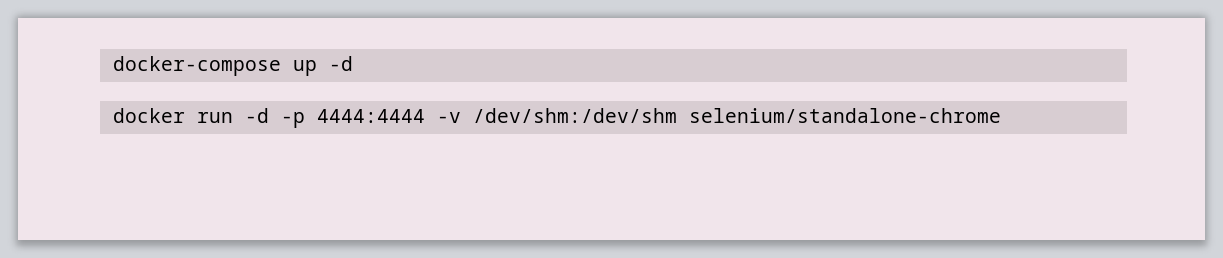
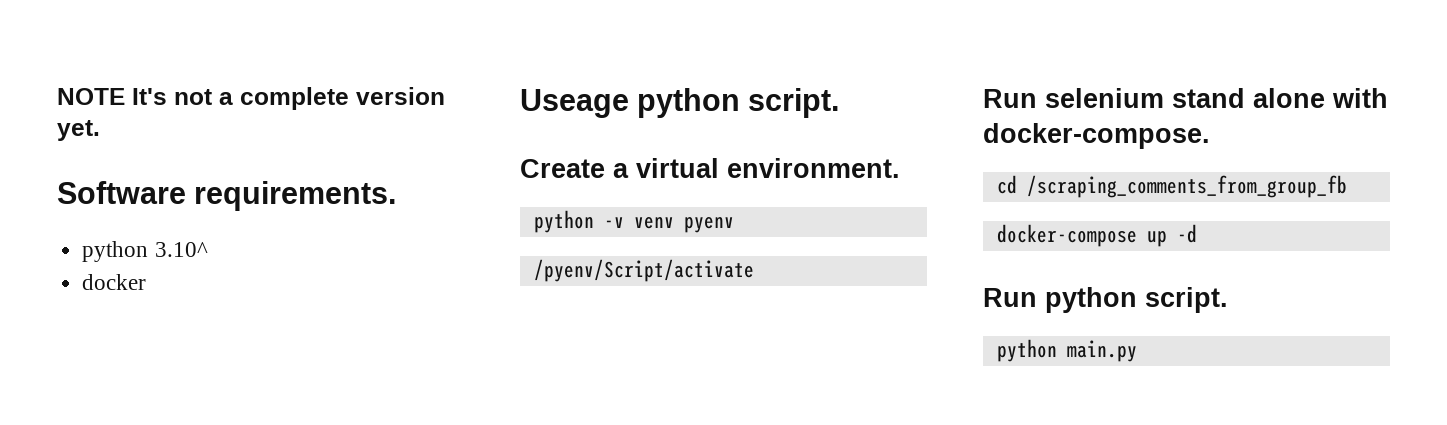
[112,56,353,76] [112,108,1001,128] docker-compose up -d // docker run -d -p 4444:4444 -v /dev/shm:/dev/shm selenium/standalone-chrome -> [57,87,445,110] [57,120,100,141] [57,181,397,211] [82,241,208,262] [82,274,147,290] [520,88,840,118] [520,158,900,178] [533,210,734,233] [533,259,754,282] [983,88,1388,108] [983,123,1210,149] [996,175,1347,198] [996,224,1197,247] [983,287,1228,313] [996,339,1137,362] NOTE It's not a complete version yet. // Software requirements. // python 3.10^ // docker // Useage python script. // Create a virtual environment. // python -v venv pyenv // /pyenv/Script/activate // Run selenium stand alone with docker-compose. // cd /scraping_comments_from_group_fb // docker-compose up -d // Run python script. // python main.py

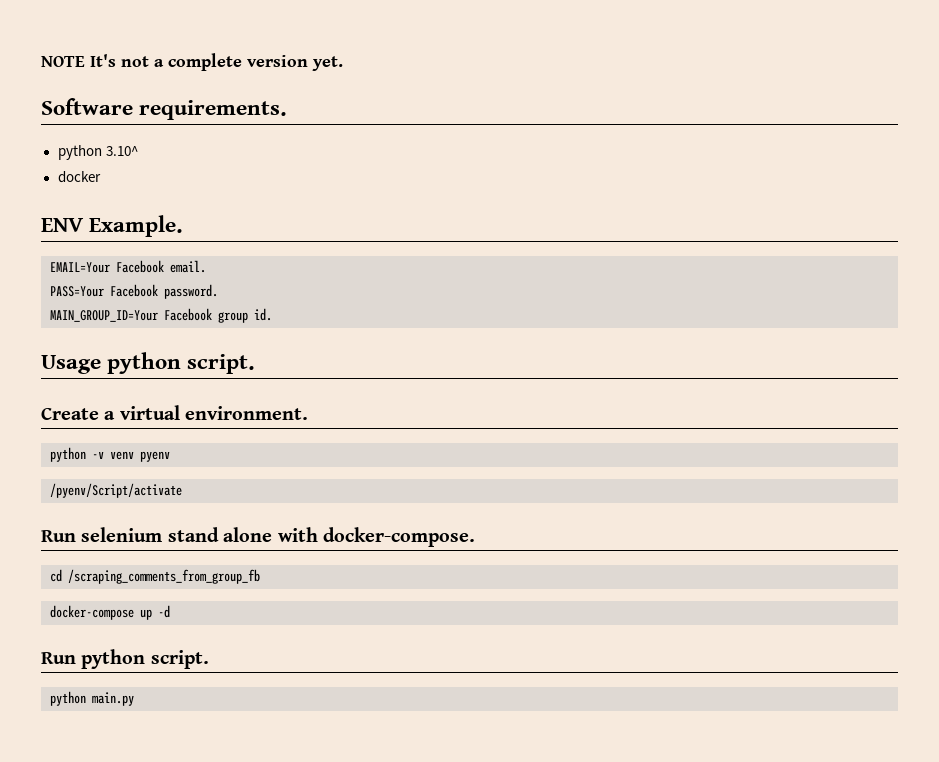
[520,89,629,118] Useage -> [41,215,184,237] [50,260,206,273] [50,284,218,299] [50,308,272,323] [41,355,101,374] ENV Example. // EMAIL=Your Facebook email. // PASS=Your Facebook password. // MAIN_GROUP_ID=Your Facebook group id. // Usage

